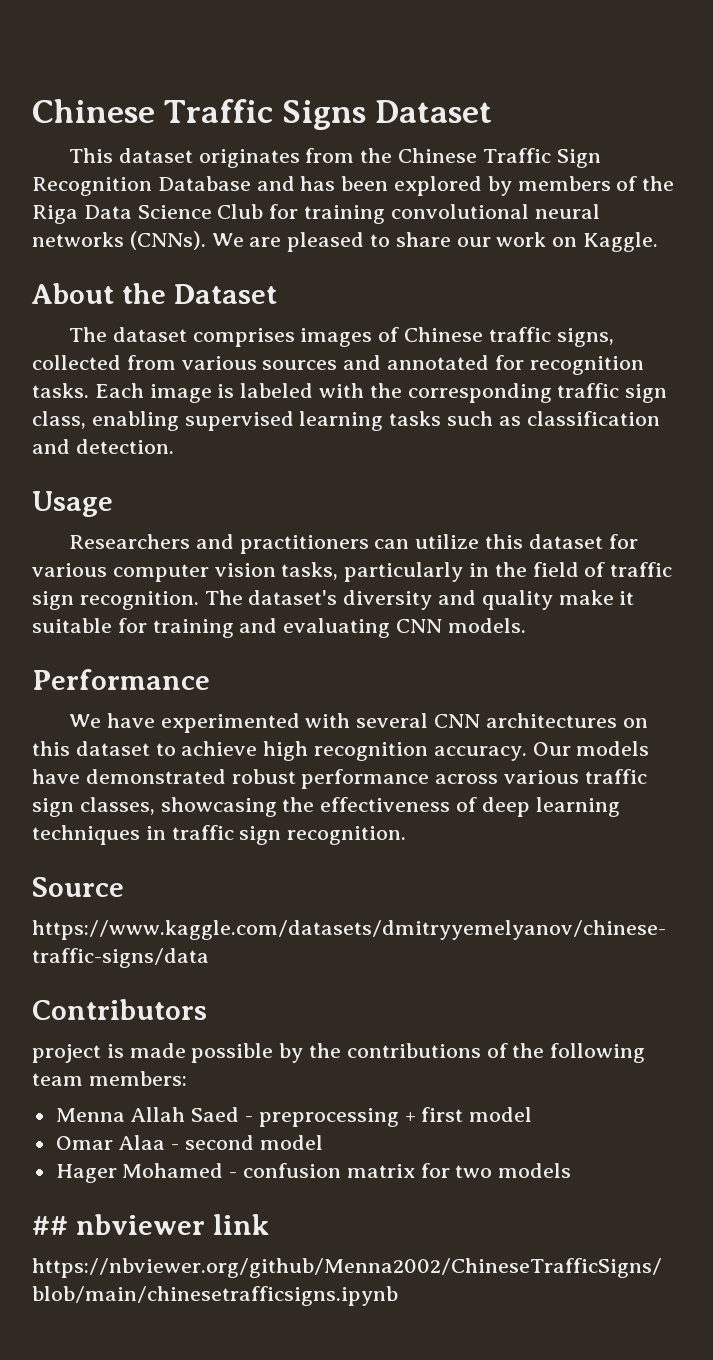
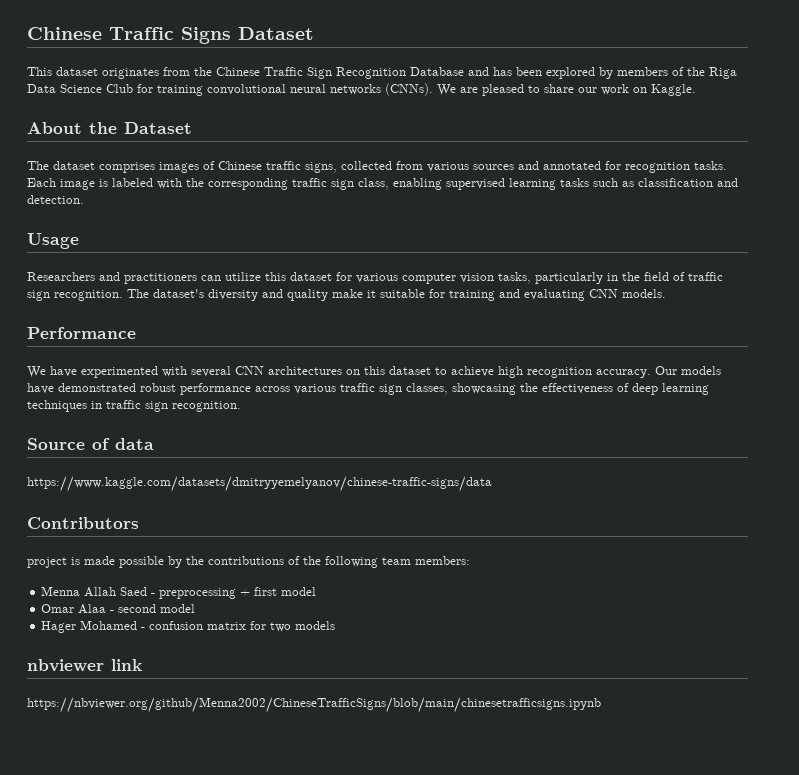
(124, 887) none -> [92,438,154,450] of data
[32,1216,68,1235] ## -> (336, 625) none

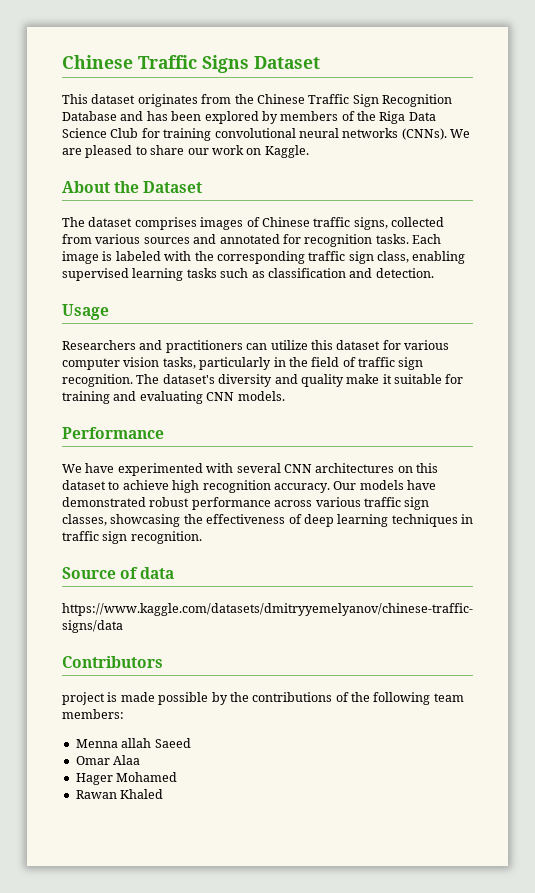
[84,587,317,599] Allah Saed - preprocessing + first model -> [121,738,191,748] allah Saeed
[110,604,196,613] - second model -> (141, 760) none
[141,621,336,632] [27,659,142,672] [27,697,601,713] - confusion matrix for two models // nbviewer link // https://nbviewer.org/github/Menna2002/ChineseTrafficSigns/blob/main/chinesetrafficsigns.ipynb -> [75,789,164,799] // Rawan Khaled

